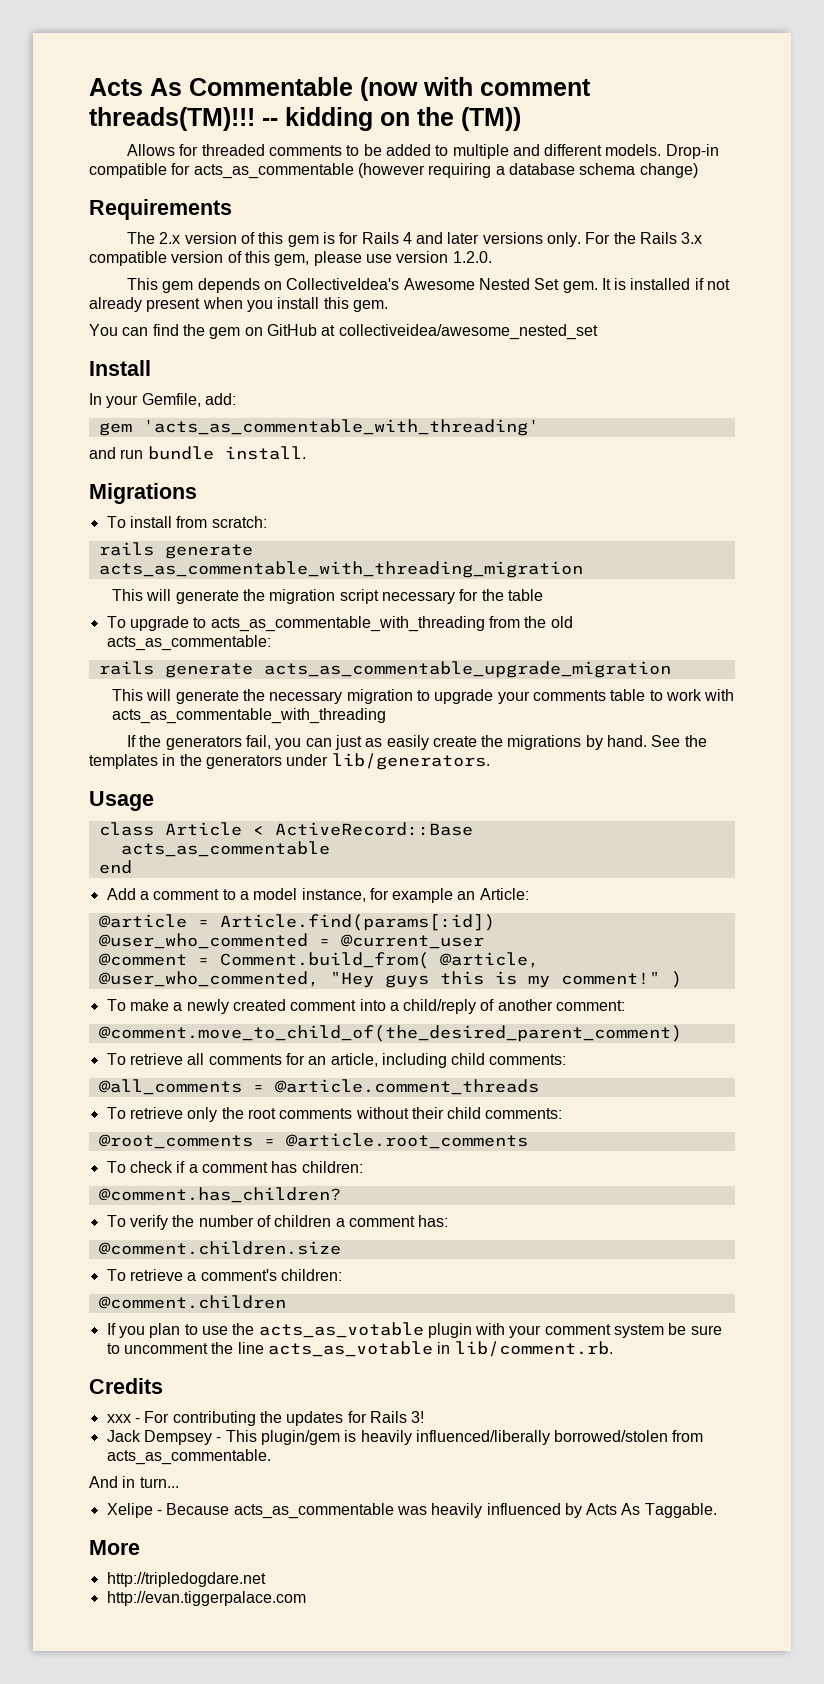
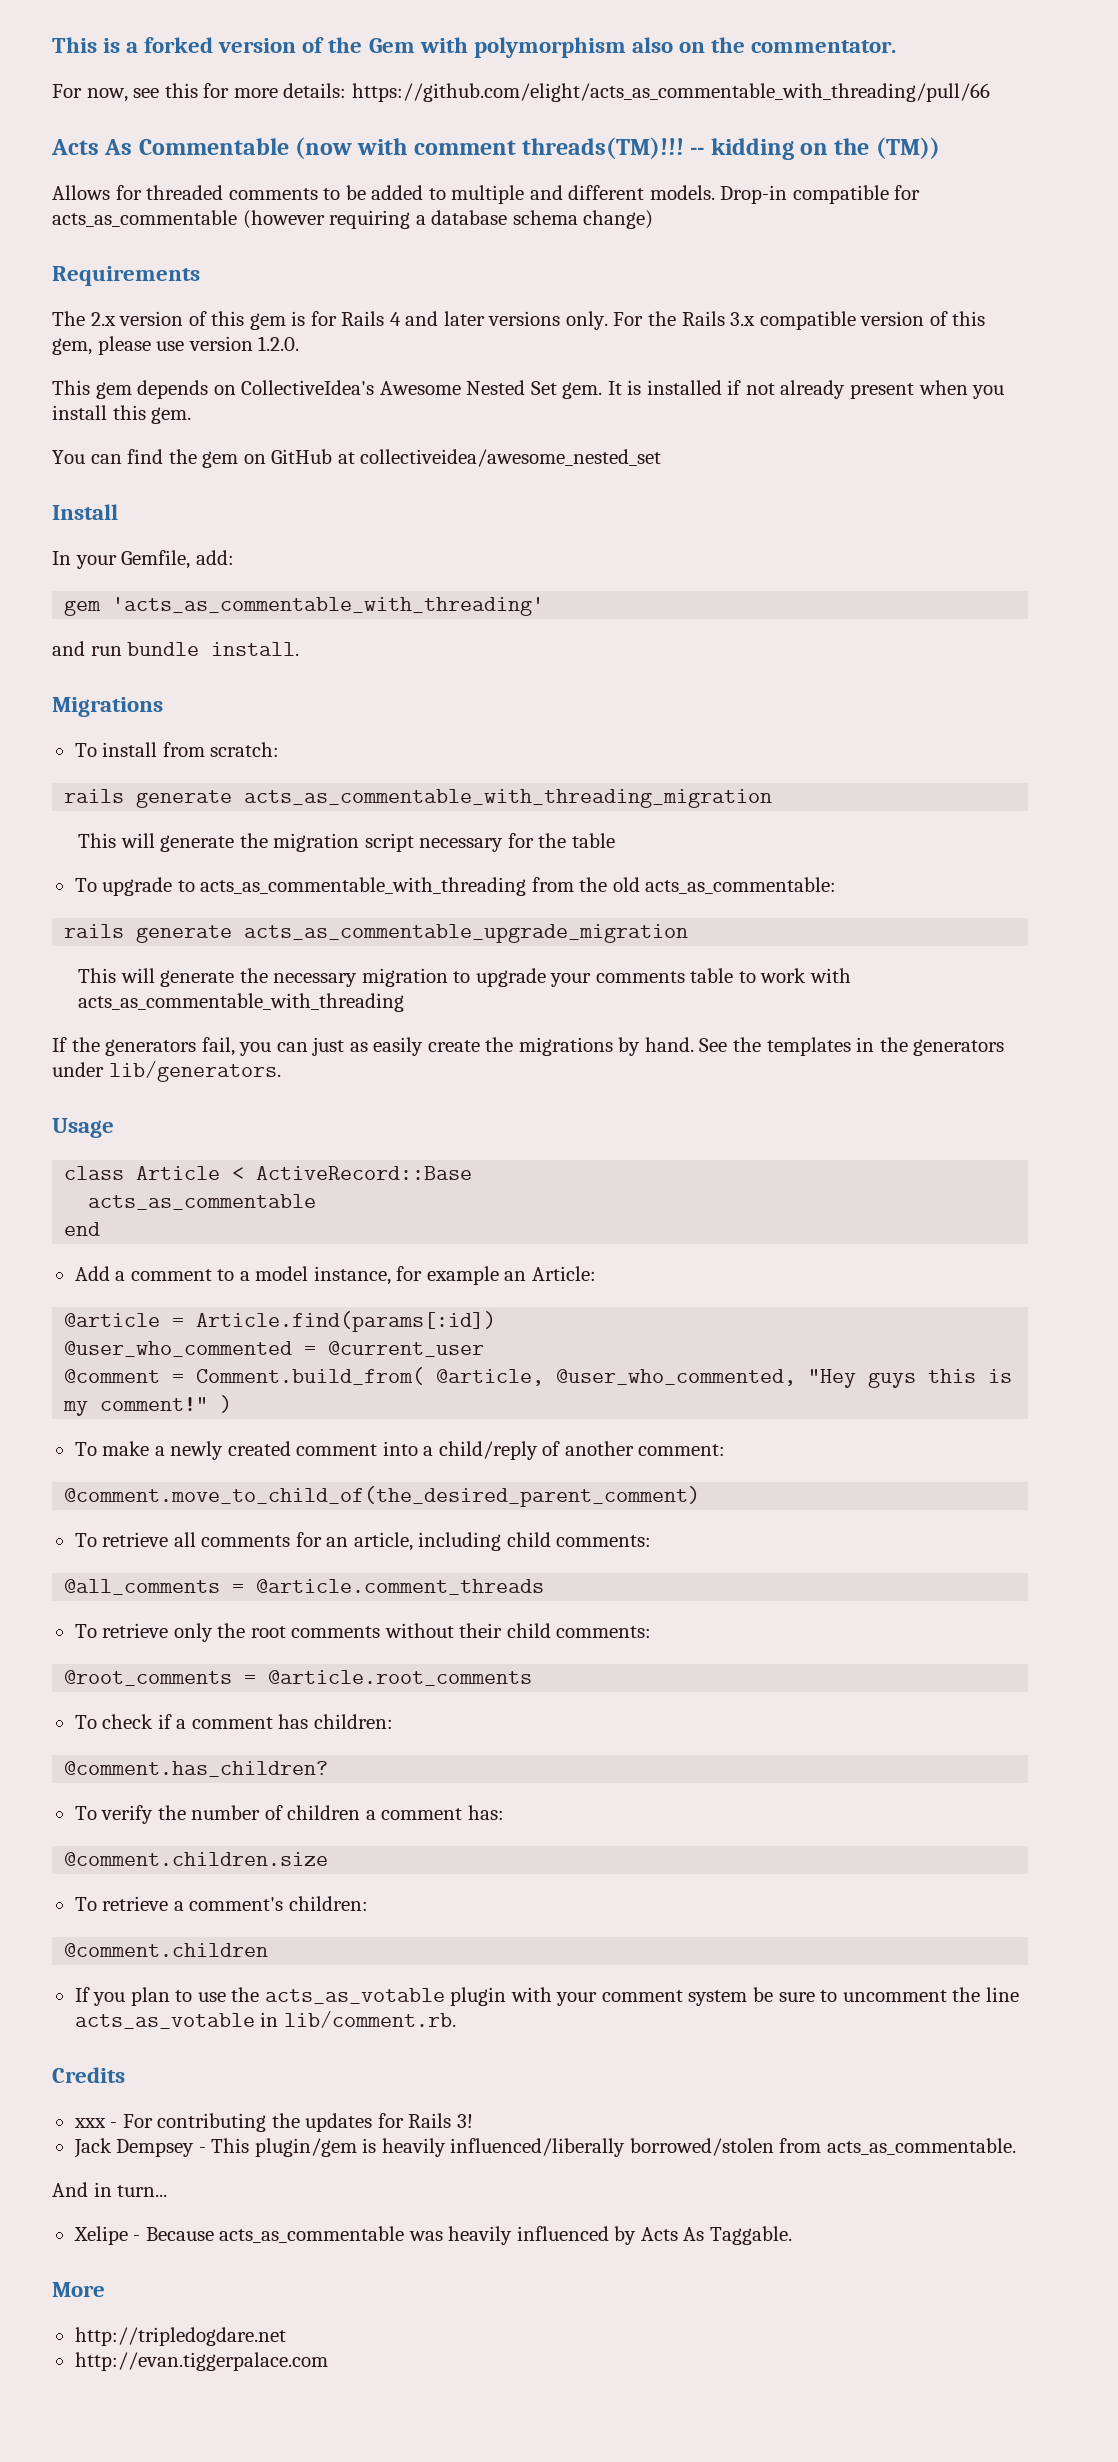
(89, 87) none -> [52,37,896,58] [52,83,990,102] This is a forked version of the Gem with polymorphism also on the commentator. // For now, see this for more details: https://github.com/elight/acts_as_commentable_with_threading/pull/66 //

